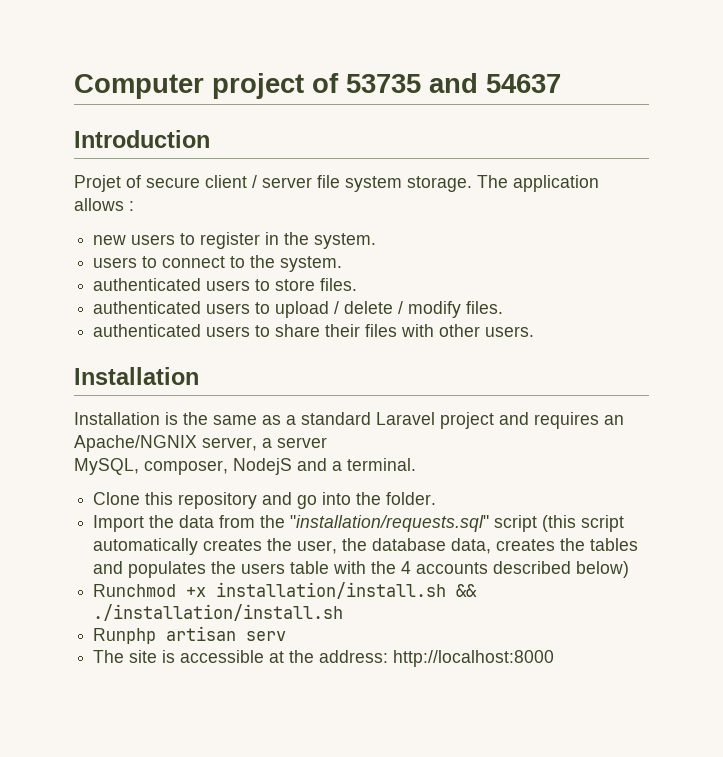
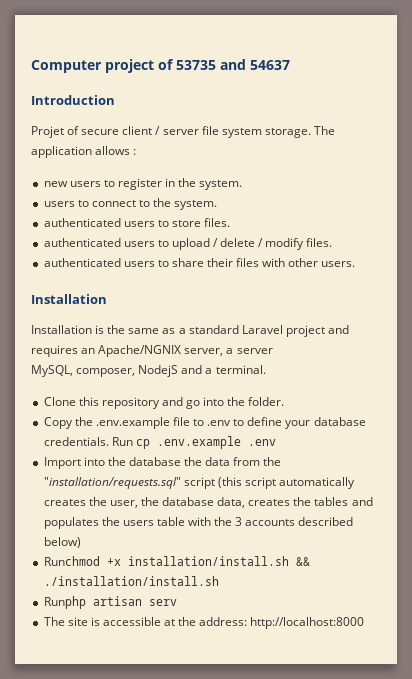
[93,515,145,532] Import -> [43,417,366,429] [43,436,276,449] [43,457,181,469] Copy the .env.example file to .env to define your database credentials. Run cp .env.example .env // Import into the database
[401,561,412,574] 4 -> [235,517,243,526] 3

